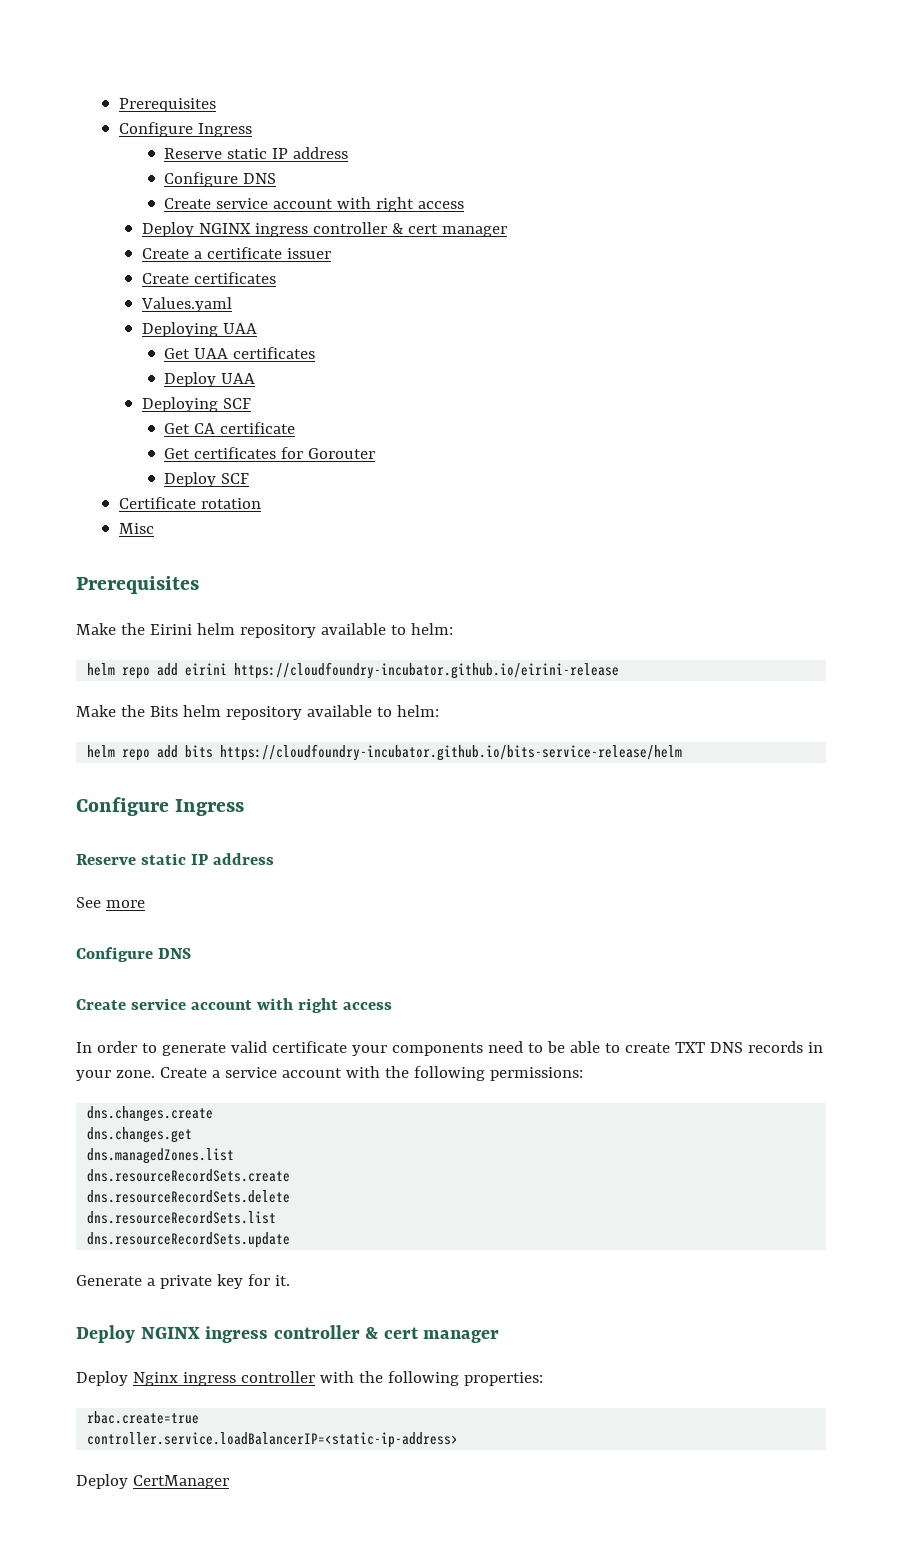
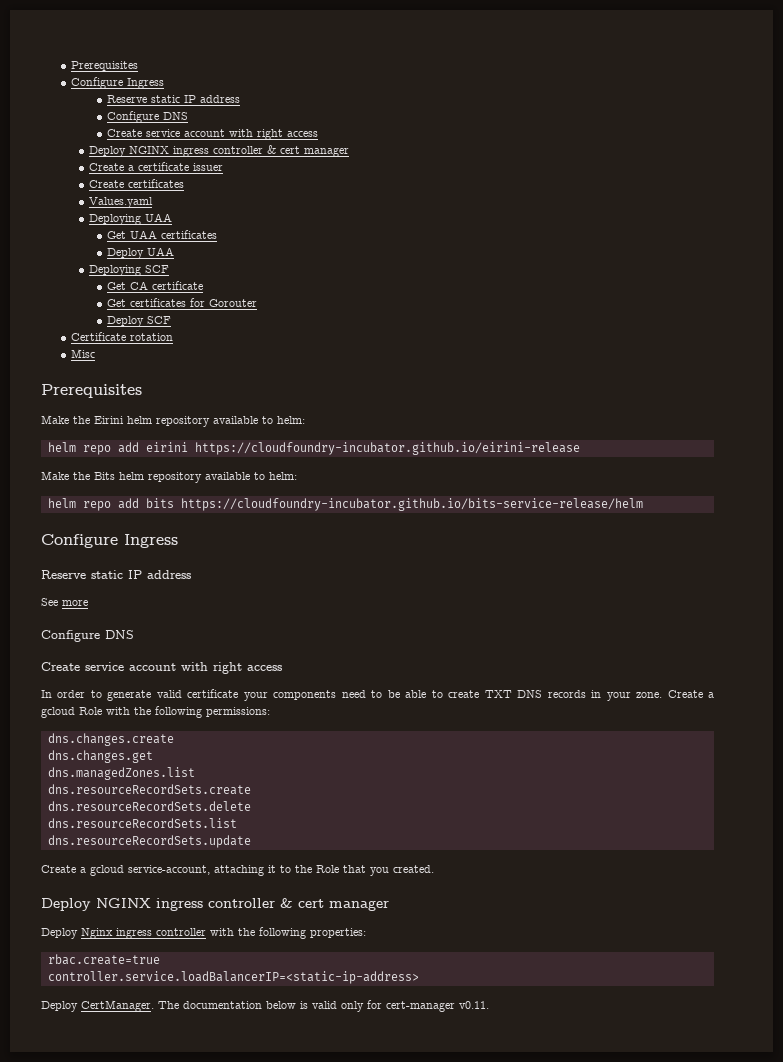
[224,1067,342,1078] service account -> [41,707,102,718] gcloud Role
[76,1274,290,1289] Generate a private key for it. -> [41,865,434,876] Create a gcloud service-account, attaching it to the Role that you created.
[132,1475,229,1489] CertManager -> [81,1000,489,1012] CertManager. The documentation below is valid only for cert-manager v0.11.

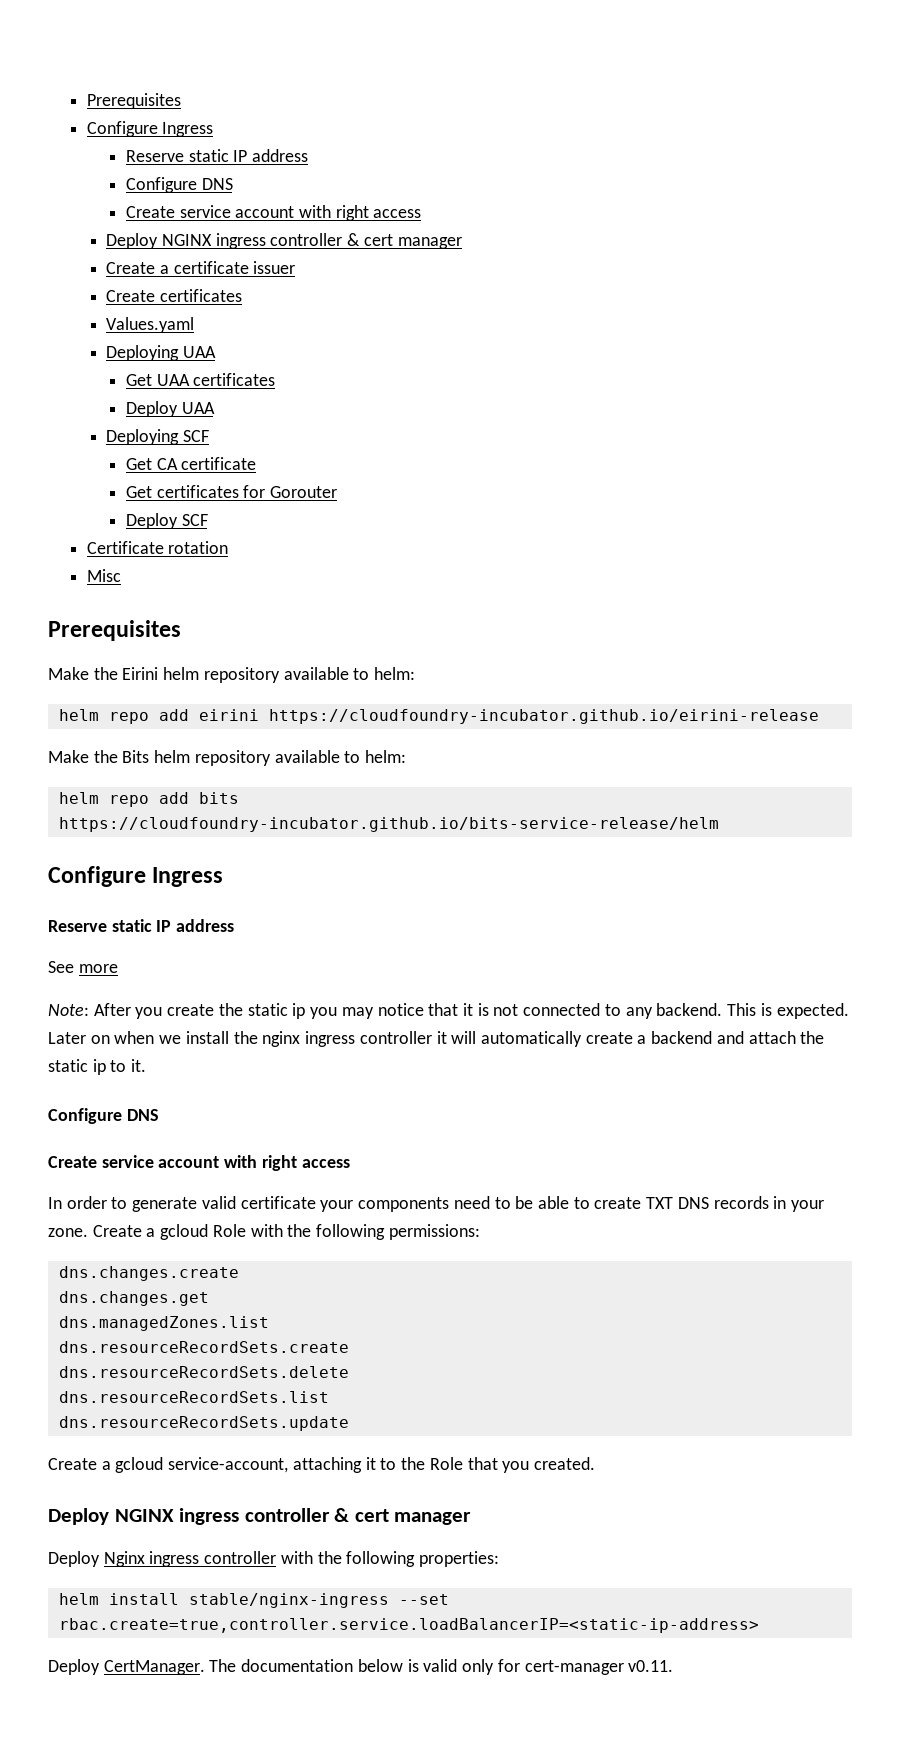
(88, 603) none -> [48,1003,849,1019] [48,1031,825,1047] [48,1059,147,1075] // Note: After you create the static ip you may notice that it is not connected to any backend. This is expected. Later on when we install the nginx ingress controller it will automatically create a backend and attach the static ip to it.
[47,954,160,965] [47,971,419,984] rbac.create=true // controller.service.loadBalancerIP=<static-ip-address> -> [58,1593,449,1608] [58,1618,759,1633] helm install stable/nginx-ingress --set rbac.create=true,controller.service.loadBalancerIP=<static-ip-address>

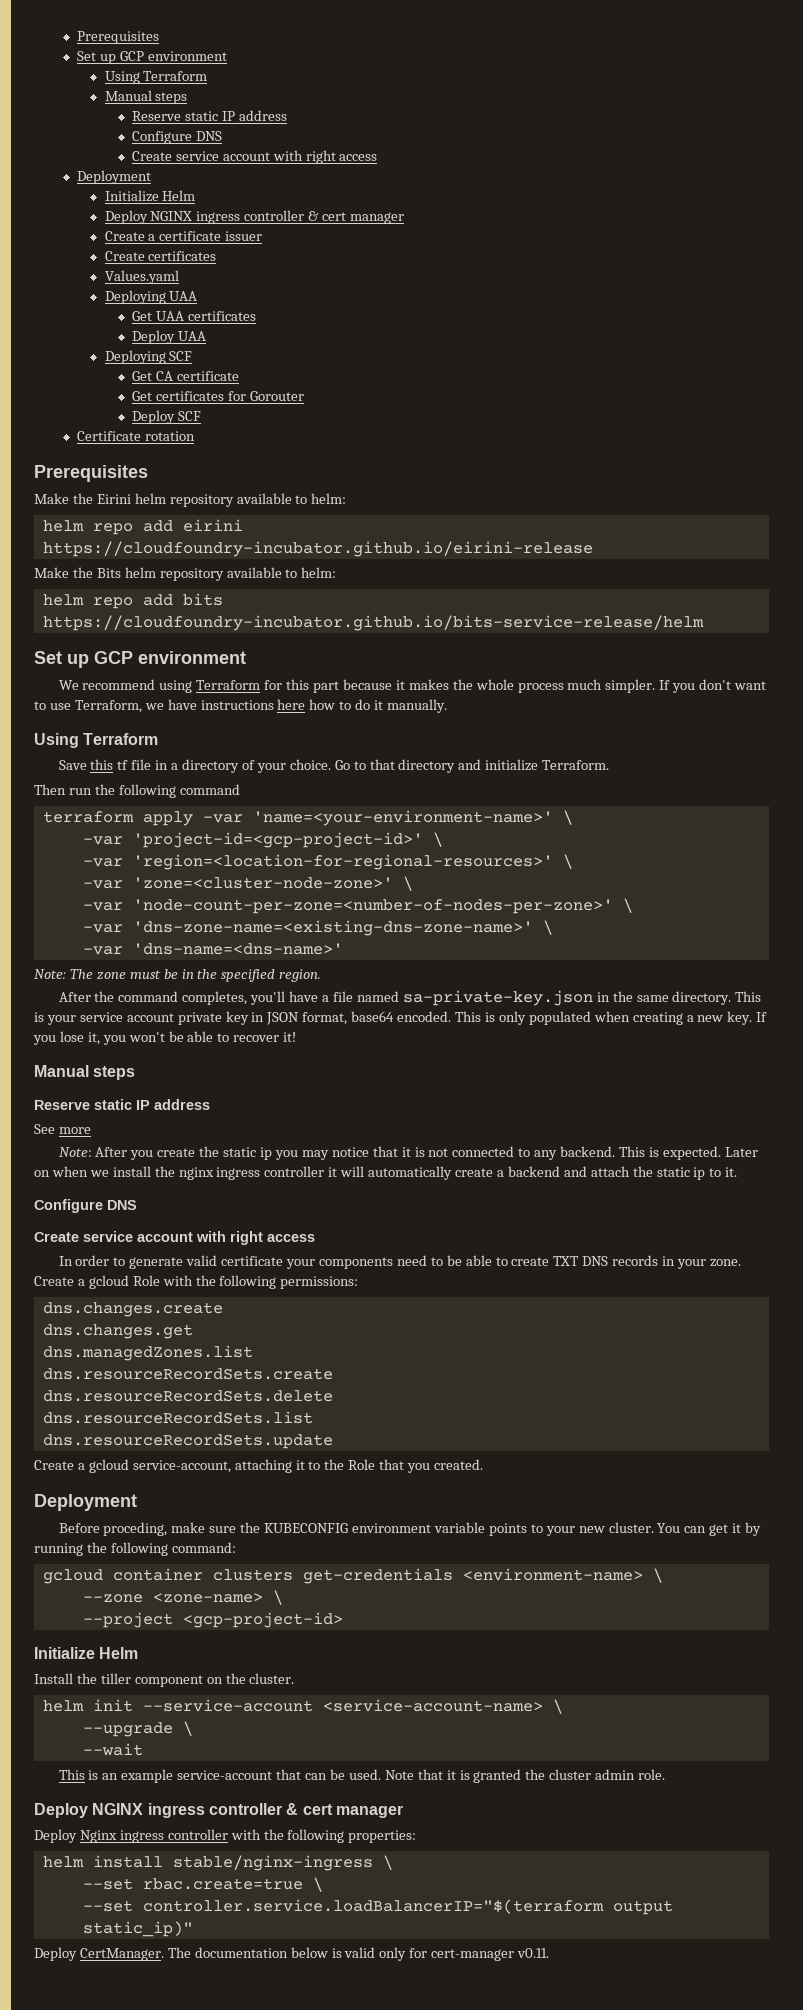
[86,93,181,109] [86,121,214,137] Prerequisites // Configure Ingress -> [77,31,160,44] [77,51,227,64] [104,71,208,84] [104,90,188,104] Prerequisites // Set up GCP environment // Using Terraform // Manual steps
(422, 213) none -> [77,170,152,184] [104,190,196,202] // Deployment // Initialize Helm
[86,569,121,582] // Misc -> (196, 436) none
[48,866,224,887] Configure Ingress -> [34,651,246,668] [58,679,767,693] [34,699,448,713] [34,733,159,748] [58,759,610,773] [34,784,240,798] [42,810,573,826] [82,832,443,848] [82,854,573,870] [82,876,413,891] [82,898,633,914] [82,920,553,936] [82,943,343,955] [34,969,322,982] [58,990,762,1006] [34,1011,768,1025] [33,1031,297,1045] [34,1065,136,1080] Set up GCP environment // We recommend using Terraform for this part because it makes the whole process much simpler. If you don't want to use Terraform, we have instructions here how to do it manually. // Using Terraform // Save this tf file in a directory of your choice. Go to that directory and initialize Terraform. // Then run the following command // terraform apply -var 'name=<your-environment-name>' \ // -var 'project-id=<gcp-project-id>' \ // -var 'region=<location-for-regional-resources>' \ // -var 'zone=<cluster-node-zone>' \ // -var 'node-count-per-zone=<number-of-nodes-per-zone>' \ // -var 'dns-zone-name=<existing-dns-zone-name>' \ // -var 'dns-name=<dns-name>' // Note: The zone must be in the specified region. // After the command completes, you'll have a file named sa-private-key.json in the same directory. This is your service account private key in JSON format, base64 encoded. This is only populated when creating a new key. If you lose it, you won't be able to recover it! // Manual steps
(595, 1463) none -> [34,1494,137,1511] [58,1522,762,1536] [34,1542,236,1556] [42,1568,663,1584] [82,1590,283,1605] [82,1612,343,1628] [34,1647,139,1659] [34,1673,295,1687] [42,1699,563,1714] [82,1721,193,1737] [82,1743,143,1756] [58,1769,666,1783] // Deployment // Before proceding, make sure the KUBECONFIG environment variable points to your new cluster. You can get it by running the following command: // gcloud container clusters get-credentials <environment-name> \ // --zone <zone-name> \ // --project <gcp-project-id> // Initialize Helm // Install the tiller component on the cluster. // helm init --service-account <service-account-name> \ // --upgrade \ // --wait // This is an example service-account that can be used. Note that it is granted the cluster admin role.
[398,1594,449,1605] [58,1618,759,1633] --set rbac.create=true,controller.service.loadBalancerIP=<static-ip-address> -> [382,1855,393,1870] [82,1877,323,1892] [82,1899,673,1915] [82,1921,193,1937] \ // --set rbac.create=true \ // --set controller.service.loadBalancerIP="$(terraform output static_ip)"

